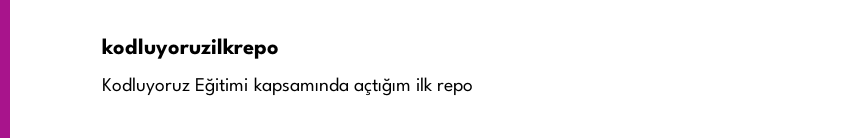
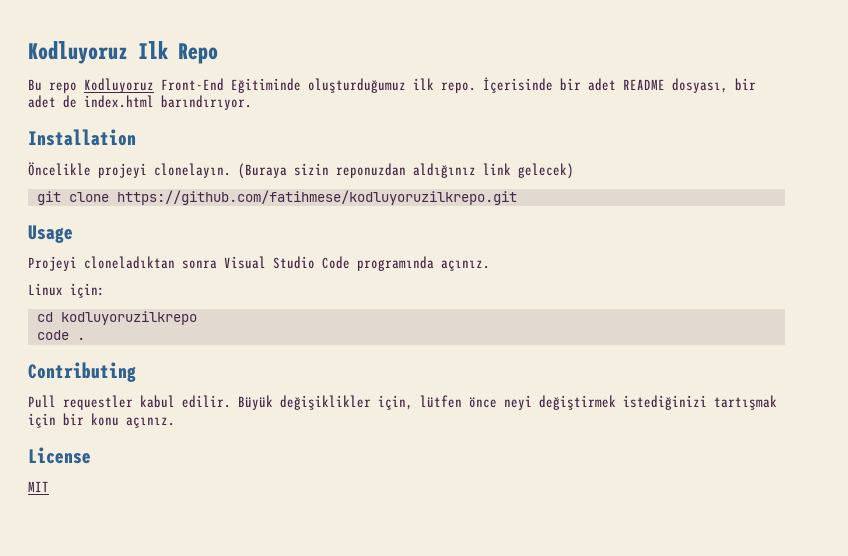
[102,38,279,59] [102,77,474,96] kodluyoruzilkrepo // Kodluyoruz Eğitimi kapsamında açtığım ilk repo -> [28,41,218,64] [28,77,756,93] [28,95,252,110] [28,129,136,146] [28,162,574,179] [36,190,517,205] [28,225,73,243] [28,256,490,271] [28,283,105,298] [36,311,197,325] [36,330,85,340] [28,362,136,382] [28,395,777,410] [28,413,175,428] [28,447,91,464] [28,481,49,492] Kodluyoruz Ilk Repo // Bu repo Kodluyoruz Front-End Eğitiminde oluşturduğumuz ilk repo. İçerisinde bir adet README dosyası, bir adet de index.html barındırıyor. // Installation // Öncelikle projeyi clonelayın. (Buraya sizin reponuzdan aldığınız link gelecek) // git clone https://github.com/fatihmese/kodluyoruzilkrepo.git // Usage // Projeyi cloneladıktan sonra Visual Studio Code programında açınız. // Linux için: // cd kodluyoruzilkrepo // code . // Contributing // Pull requestler kabul edilir. Büyük değişiklikler için, lütfen önce neyi değiştirmek istediğinizi tartışmak için bir konu açınız. // License // MIT

